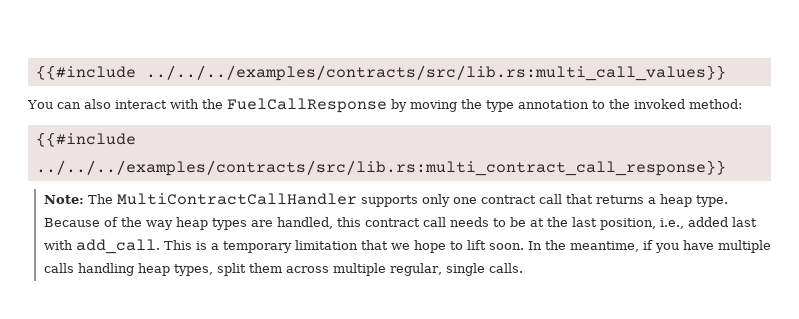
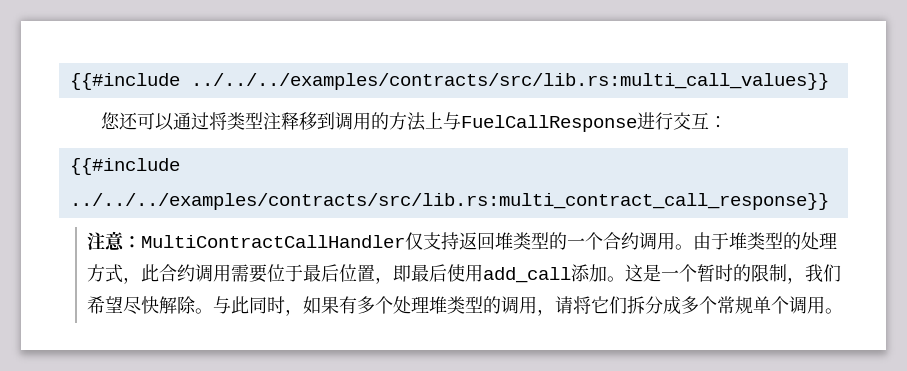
[27,98,742,113] [35,132,136,147] [35,160,726,176] [43,193,728,207] [43,217,757,230] [43,239,771,254] [43,263,523,276] You can also interact with the FuelCallResponse by moving the type annotation to the invoked method: // {{#include ../../../examples/contracts/src/lib.rs:multi_contract_call_response}} // Note: The MultiContractCallHandler supports only one contract call that returns a heap type. Because of the way heap types are handled, this contract call needs to be at the last position, i.e., added last with add_call. This is a temporary limitation that we hope to lift soon. In the meantime, if you have multiple calls handling heap types, split them across multiple regular, single calls. -> [100,112,727,132] [69,158,180,175] [69,193,829,210] [87,231,838,251] [87,264,842,284] [87,296,844,316] 您还可以通过将类型注释移到调用的方法上与FuelCallResponse进行交互： // {{#include ../../../examples/contracts/src/lib.rs:multi_contract_call_response}} // 注意：MultiContractCallHandler仅支持返回堆类型的一个合约调用。由于堆类型的处理方式，此合约调用需要位于最后位置，即最后使用add_call添加。这是一个暂时的限制，我们希望尽快解除。与此同时，如果有多个处理堆类型的调用，请将它们拆分成多个常规单个调用。

